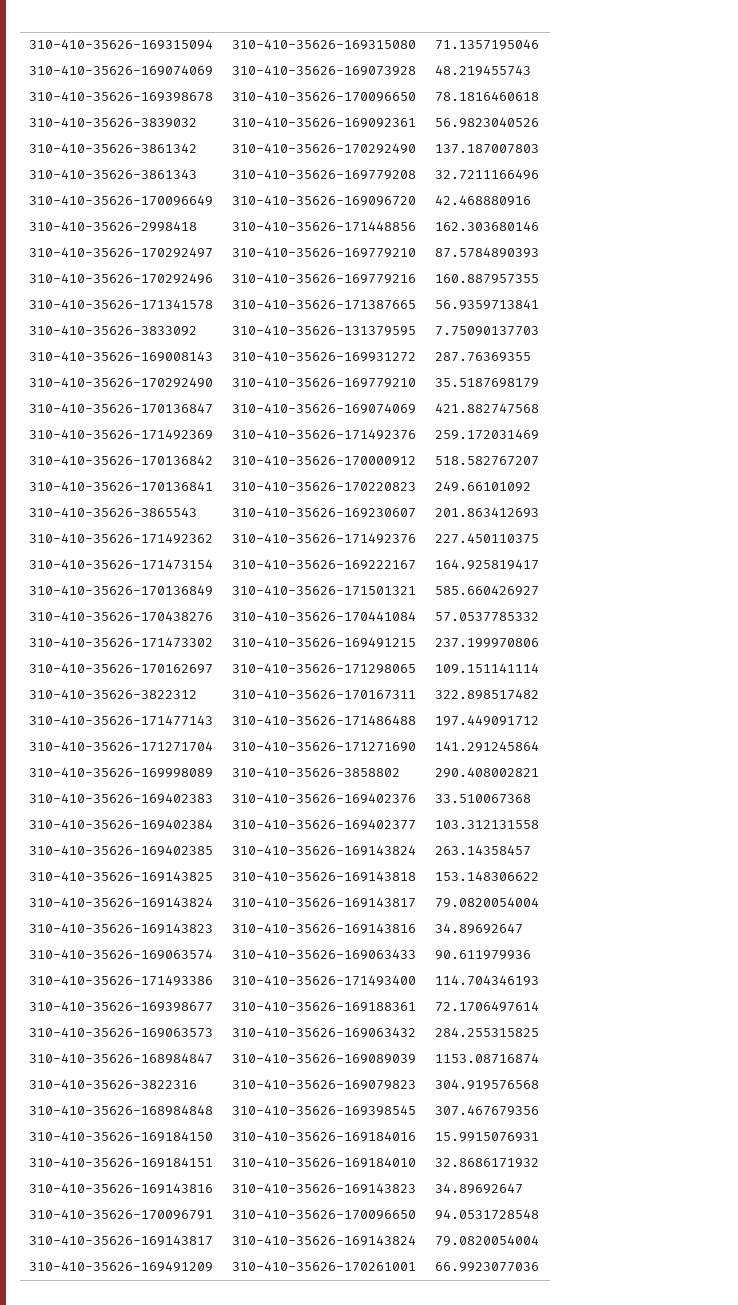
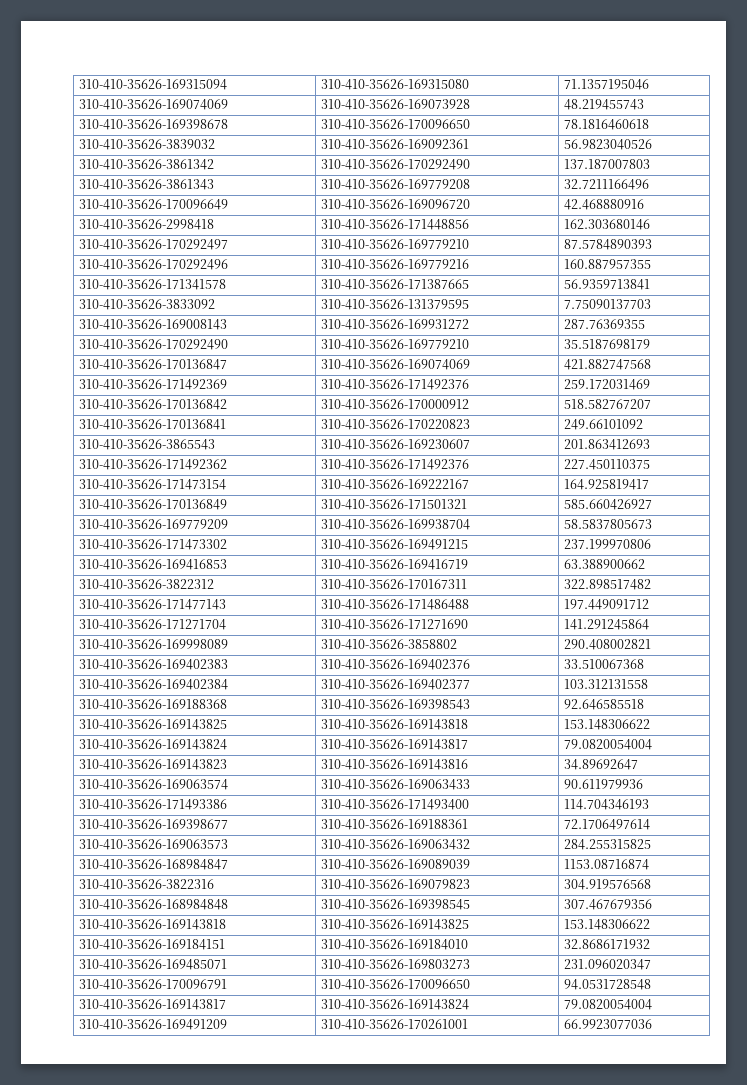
[29,611,214,622] [232,611,417,622] [435,612,540,622] 310-410-35626-170438276 | 310-410-35626-170441084 | 57.0537785332 -> [78,519,228,530] [320,519,470,530] [563,519,652,529] 310-410-35626-169779209 | 310-410-35626-169938704 | 58.5837805673
[29,663,214,674] [232,663,417,674] [435,663,540,674] 310-410-35626-170162697 | 310-410-35626-171298065 | 109.151141114 -> [78,559,227,570] [320,559,468,570] [563,559,645,569] 310-410-35626-169416853 | 310-410-35626-169416719 | 63.388900662
[29,845,214,856] [232,845,417,856] [435,845,532,856] 310-410-35626-169402385 | 310-410-35626-169143824 | 263.14358457 -> [78,699,227,710] [320,699,470,710] [563,699,644,710] 310-410-35626-169188368 | 310-410-35626-169398543 | 92.646585518
[29,1131,214,1142] [232,1131,417,1142] [435,1132,540,1142] 310-410-35626-169184150 | 310-410-35626-169184016 | 15.9915076931 -> [78,919,226,930] [320,919,469,930] [563,919,650,930] 310-410-35626-169143818 | 310-410-35626-169143825 | 153.148306622
[29,1183,214,1194] [232,1183,417,1194] [435,1183,524,1194] 310-410-35626-169143816 | 310-410-35626-169143823 | 34.89692647 -> [78,959,227,970] [320,959,470,970] [563,959,651,970] 310-410-35626-169485071 | 310-410-35626-169803273 | 231.096020347

